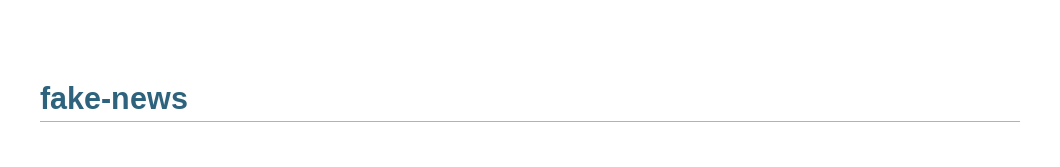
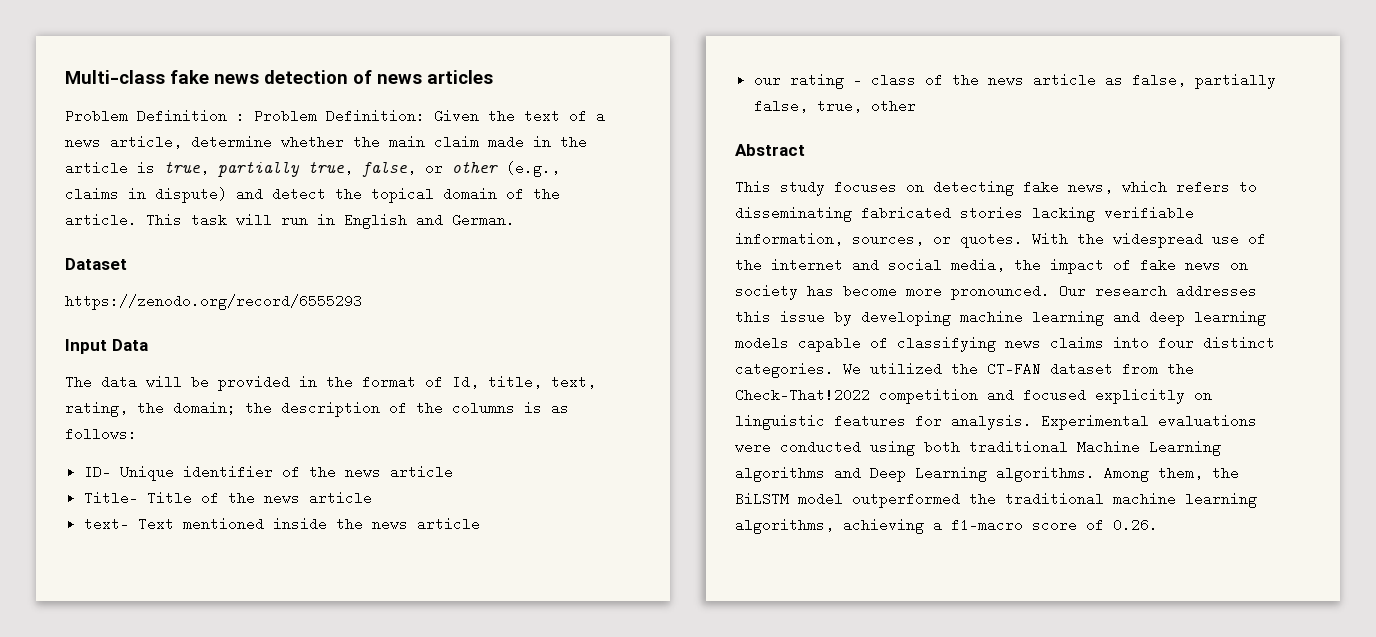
[40,86,188,109] fake-news -> [65,70,493,84] [65,109,605,123] [65,135,587,149] [65,161,560,177] [65,187,560,203] [65,213,515,229] [65,258,127,270] [65,294,362,310] [65,339,148,354] [65,375,596,391] [65,401,569,417] [65,427,137,441] [83,465,453,481] [83,491,372,505] [83,517,480,531] [753,73,1276,89] [753,99,916,113] [735,144,805,156] [735,180,1257,196] [735,206,1194,222] [735,232,1266,248] [735,258,1248,274] [735,284,1257,300] [735,310,1266,326] [735,336,1275,352] [735,362,1194,378] [735,388,1212,404] [735,414,1257,430] [735,440,1221,456] [735,466,1239,482] [735,492,1257,508] [735,518,1158,534] Multi-class fake news detection of news articles // Problem Definition : Problem Definition: Given the text of a news article, determine whether the main claim made in the article is true, partially true, false, or other (e.g., claims in dispute) and detect the topical domain of the article. This task will run in English and German. // Dataset // https://zenodo.org/record/6555293 // Input Data // The data will be provided in the format of Id, title, text, rating, the domain; the description of the columns is as follows: // ID- Unique identifier of the news article // Title- Title of the news article // text- Text mentioned inside the news article // our rating - class of the news article as false, partially false, true, other // Abstract // This study focuses on detecting fake news, which refers to disseminating fabricated stories lacking verifiable information, sources, or quotes. With the widespread use of the internet and social media, the impact of fake news on society has become more pronounced. Our research addresses this issue by developing machine learning and deep learning models capable of classifying news claims into four distinct categories. We utilized the CT-FAN dataset from the Check-That!2022 competition and focused explicitly on linguistic features for analysis. Experimental evaluations were conducted using both traditional Machine Learning algorithms and Deep Learning algorithms. Among them, the BiLSTM model outperformed the traditional machine learning algorithms, achieving a f1-macro score of 0.26.

